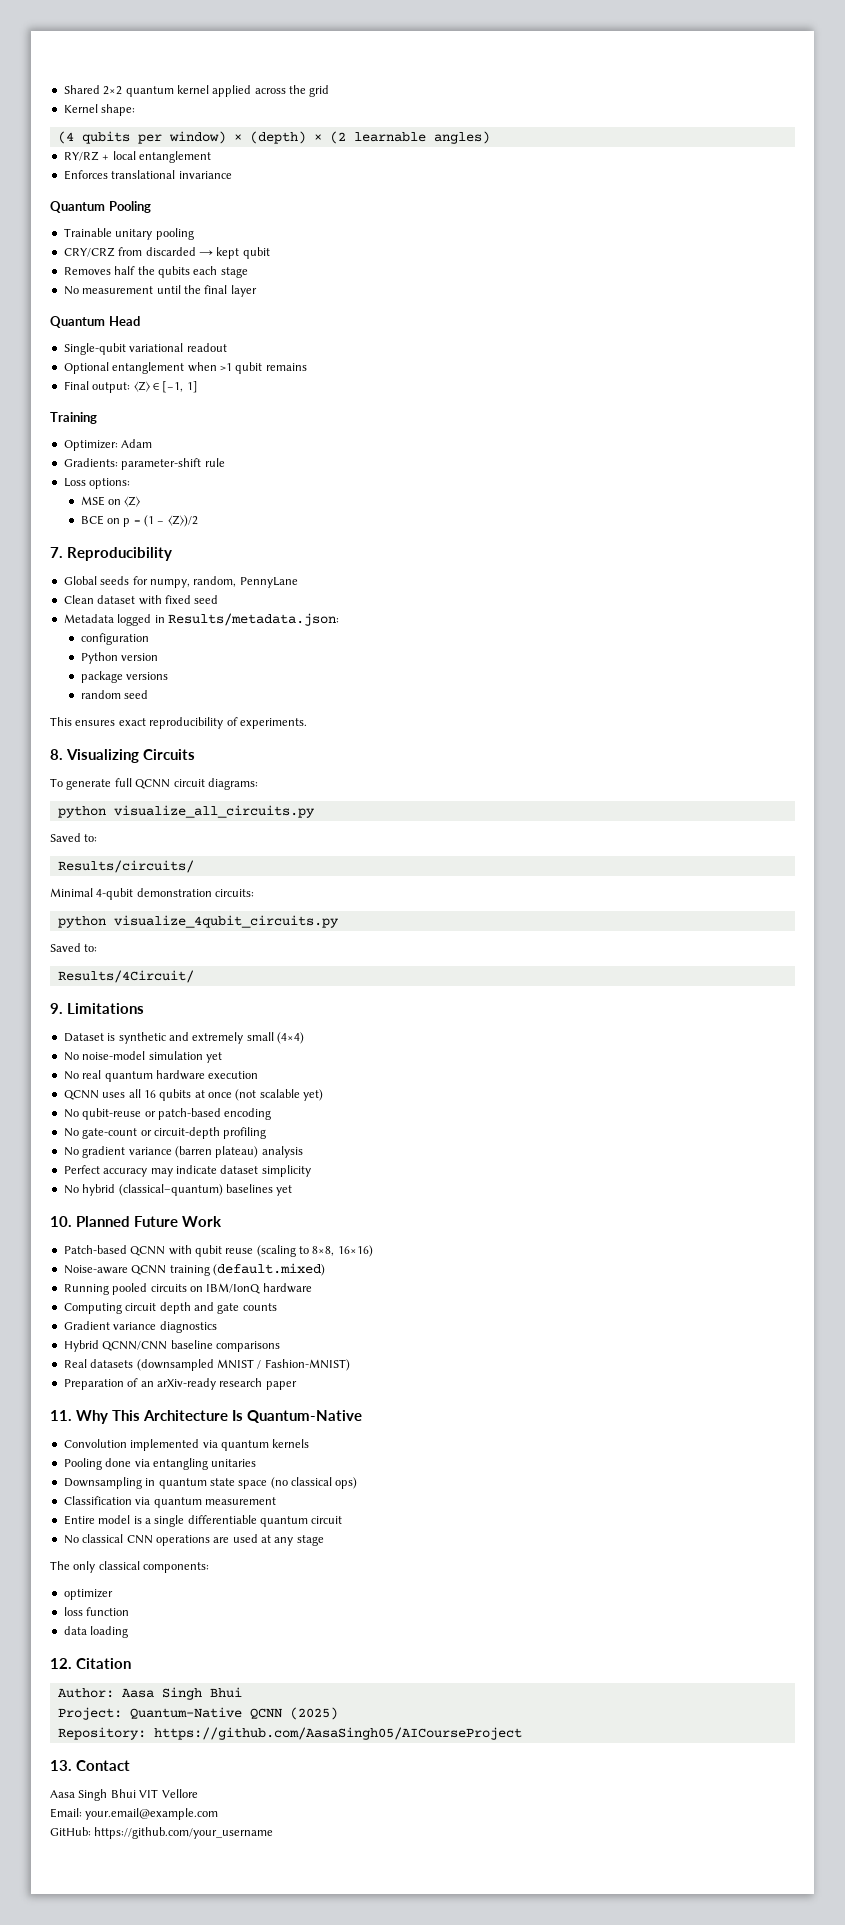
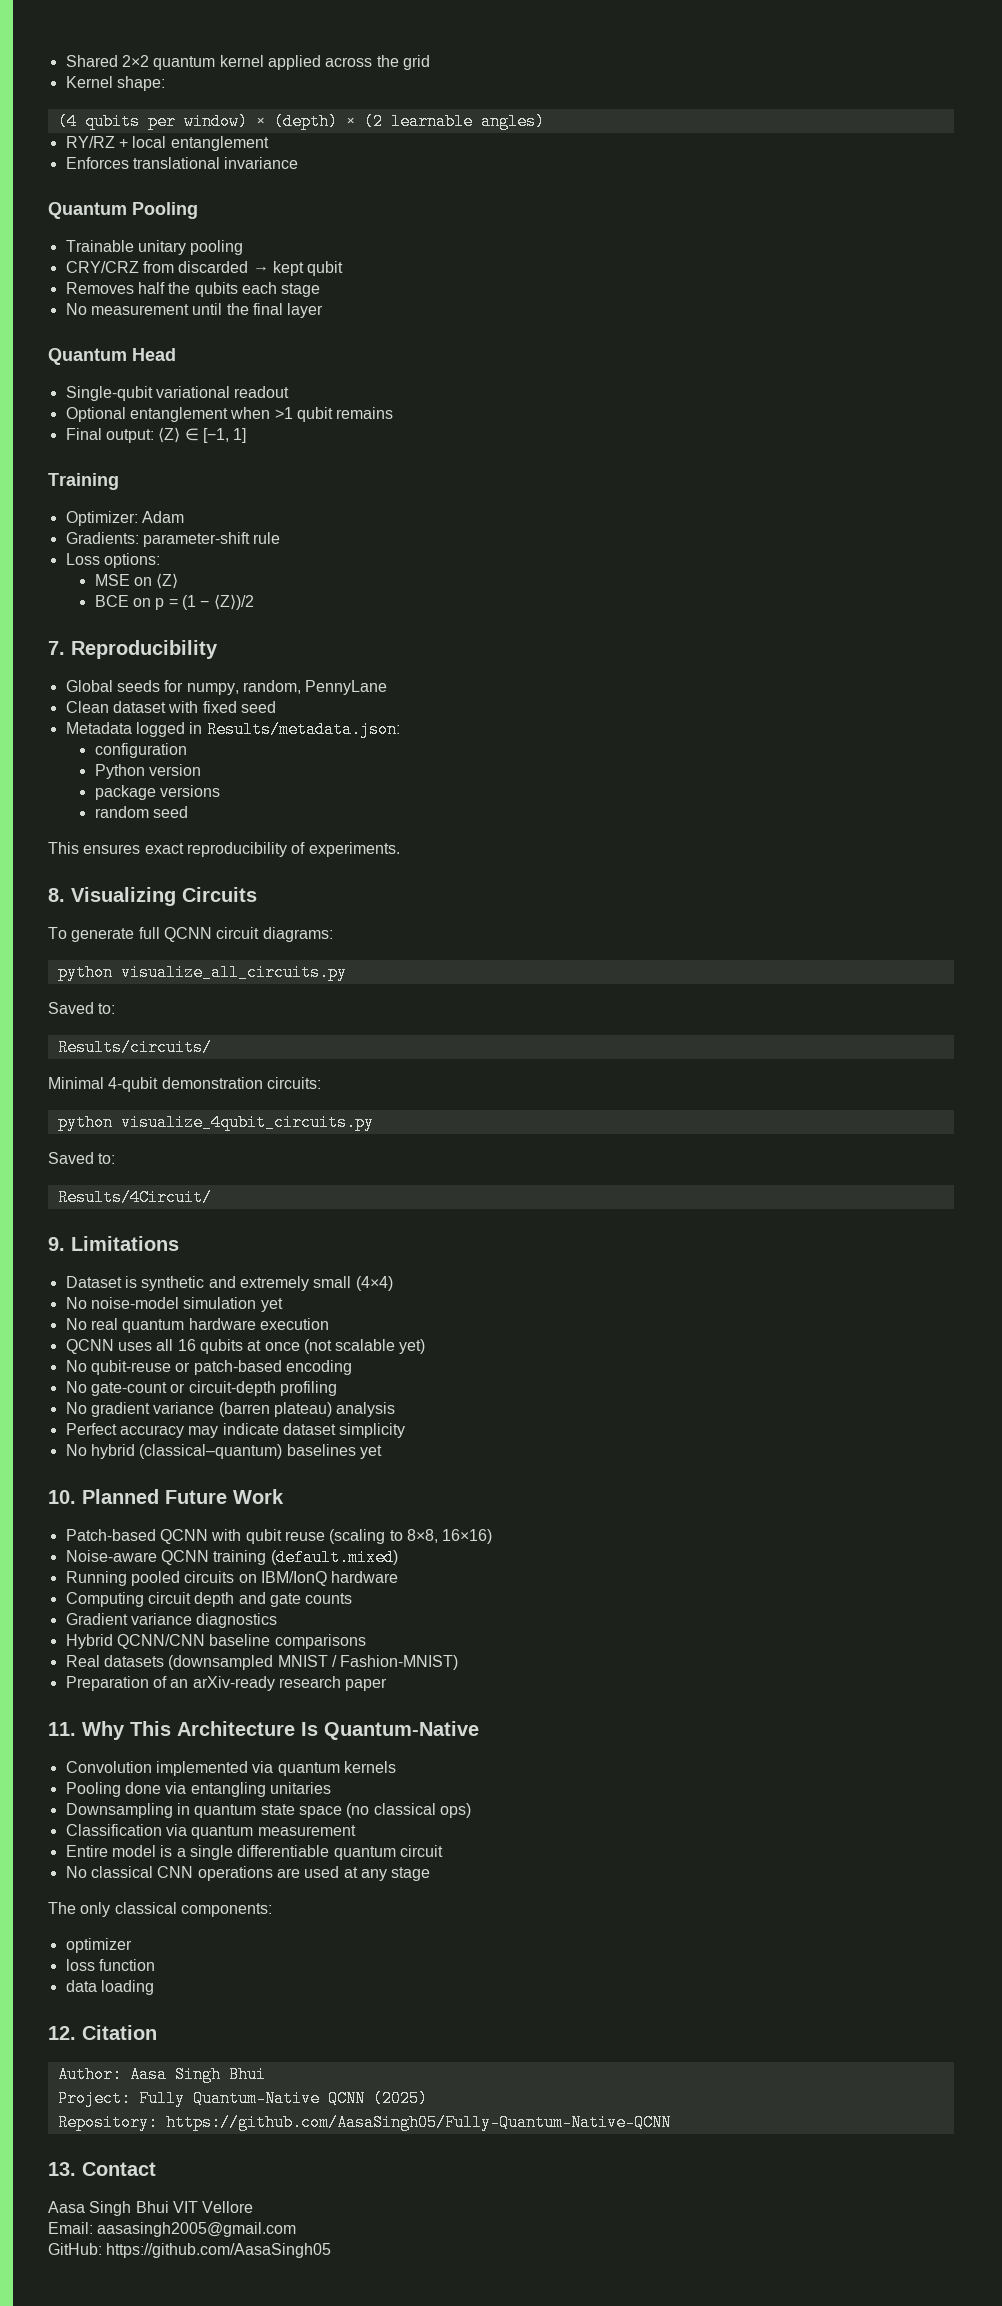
(122, 1713) none -> [138,2090,185,2107] Fully
[153,1727,522,1740] https://github.com/AasaSingh05/AICourseProject -> [165,2114,671,2131] https://github.com/AasaSingh05/Fully-Quantum-Native-QCNN
[85,1808,219,1820] your.email@example.com -> [97,2222,297,2237] aasasingh2005@gmail.com
[94,1827,274,1839] https://github.com/your_username -> [106,2243,332,2258] https://github.com/AasaSingh05

